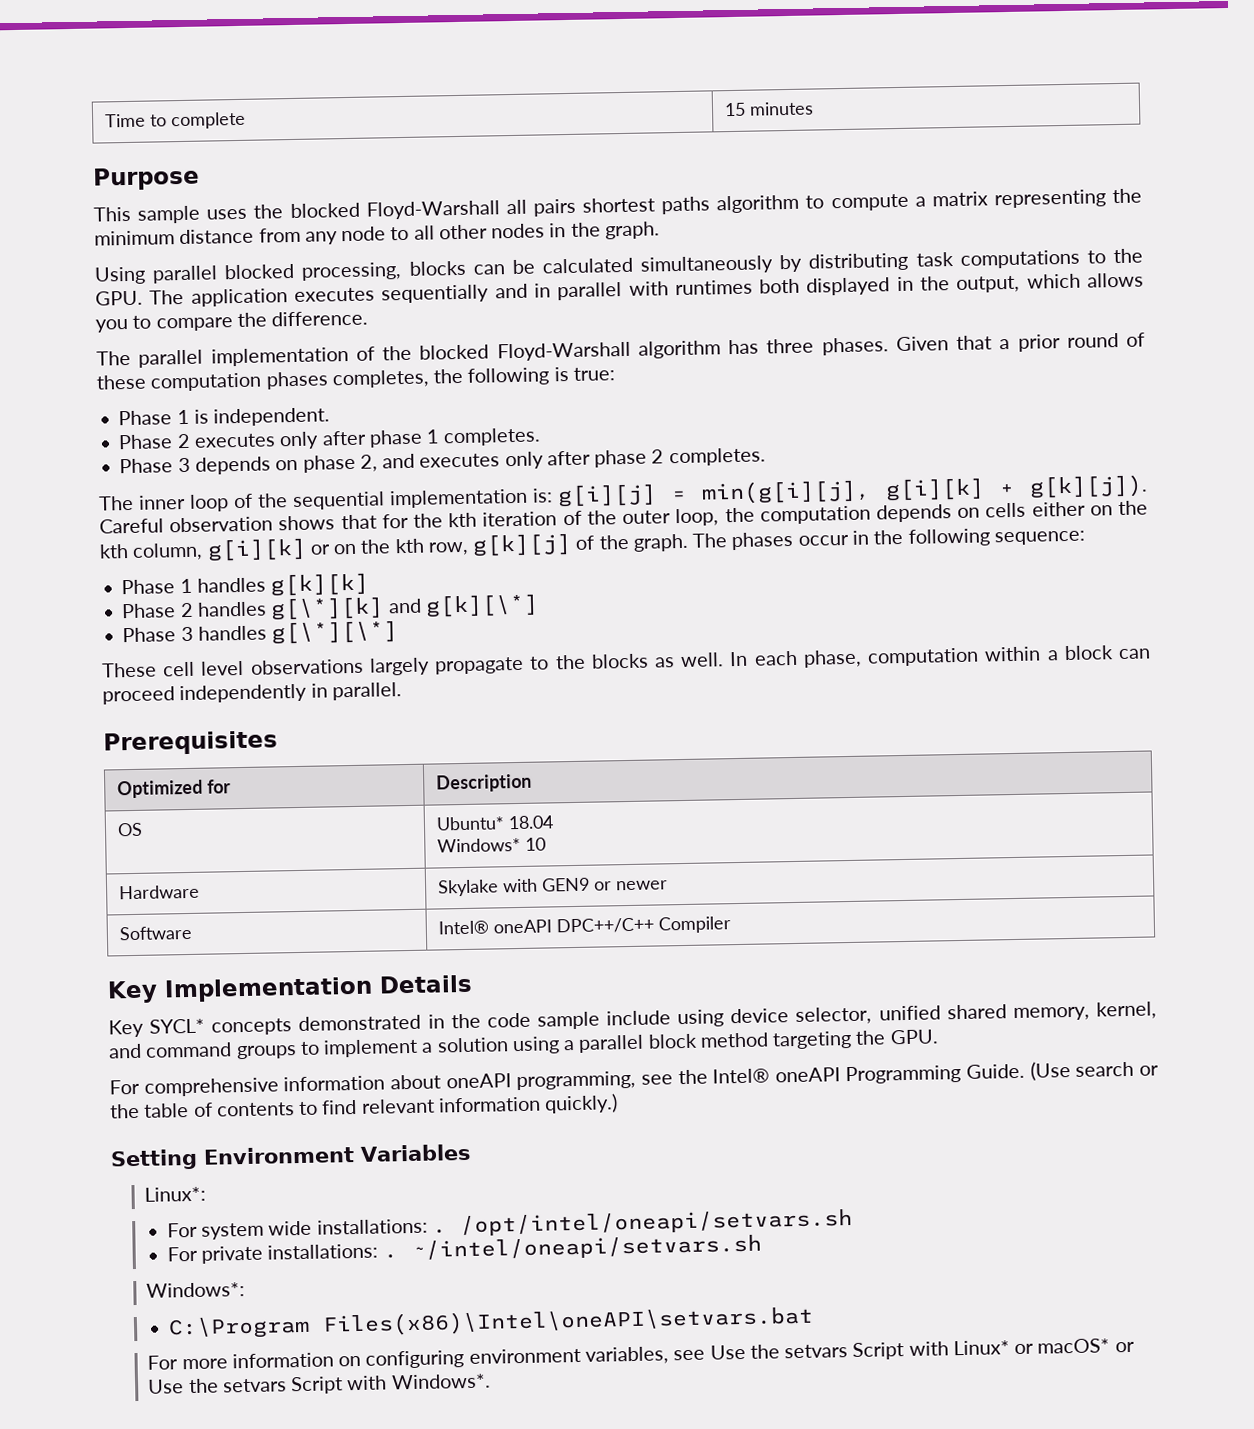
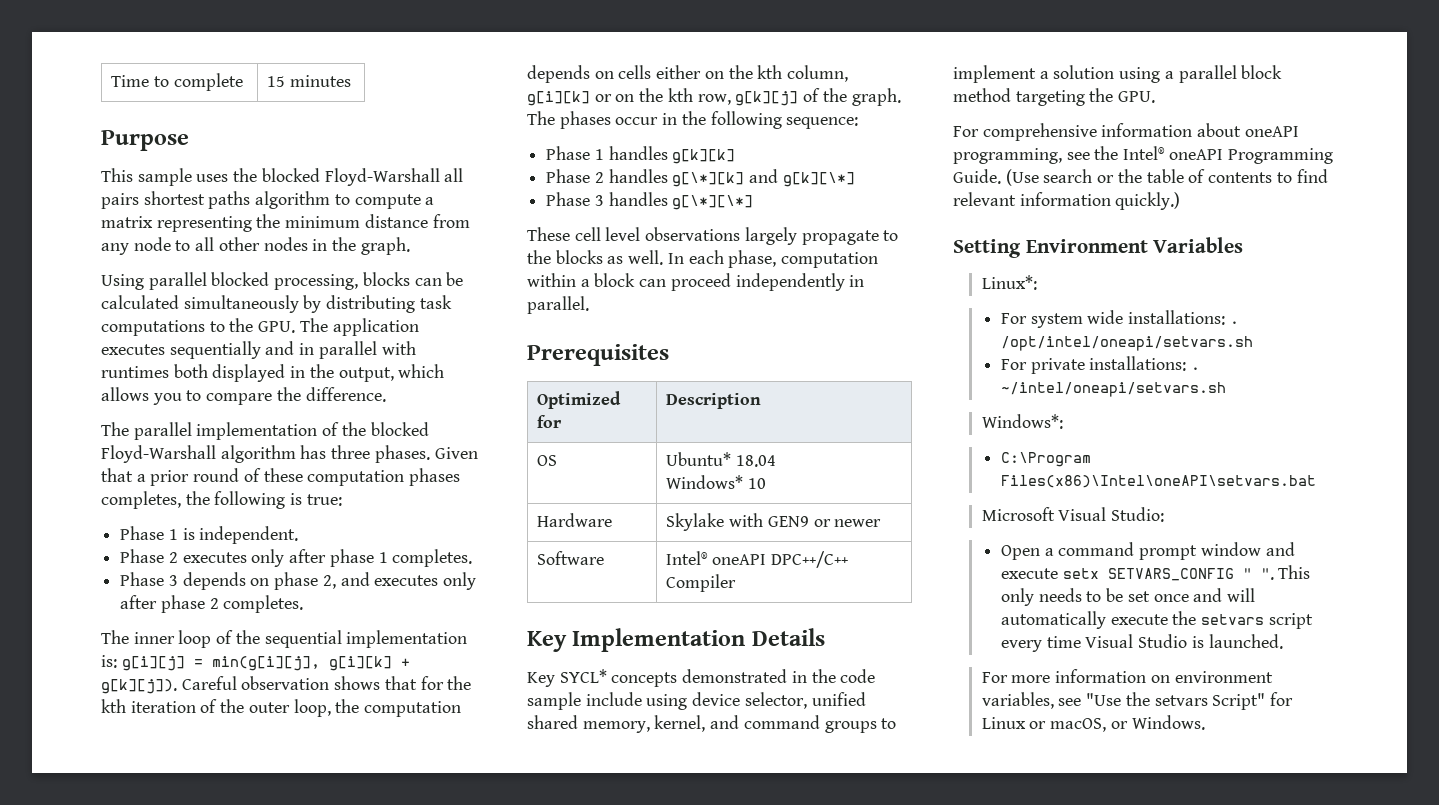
(814, 1321) none -> [981,507,1165,522] [1000,542,1295,560] [1000,565,1311,581] [1000,588,1255,606] [1000,611,1313,629] [1000,634,1283,652] // Microsoft Visual Studio: // Open a command prompt window and execute setx SETVARS_CONFIG " ". This only needs to be set once and will automatically execute the setvars script every time Visual Studio is launched.
[365,1350,465,1369] configuring -> (1170, 679) none
[709,1338,1135,1361] [147,1373,491,1395] Use the setvars Script with Linux* or macOS* or Use the setvars Script with Windows*. -> [1086,692,1294,710] [981,715,1205,732] "Use the setvars Script" for Linux or macOS, or Windows.

